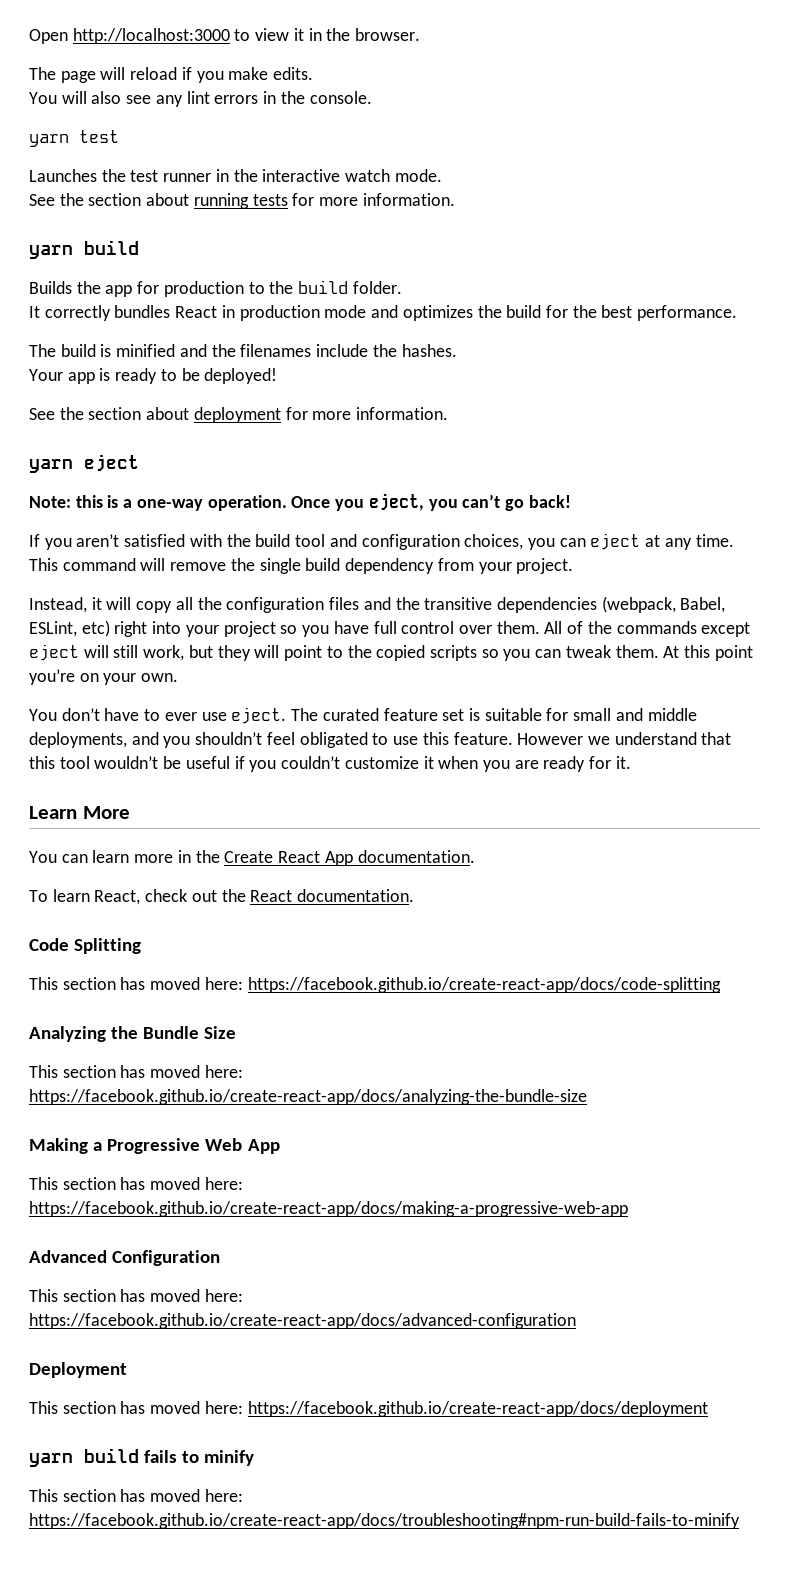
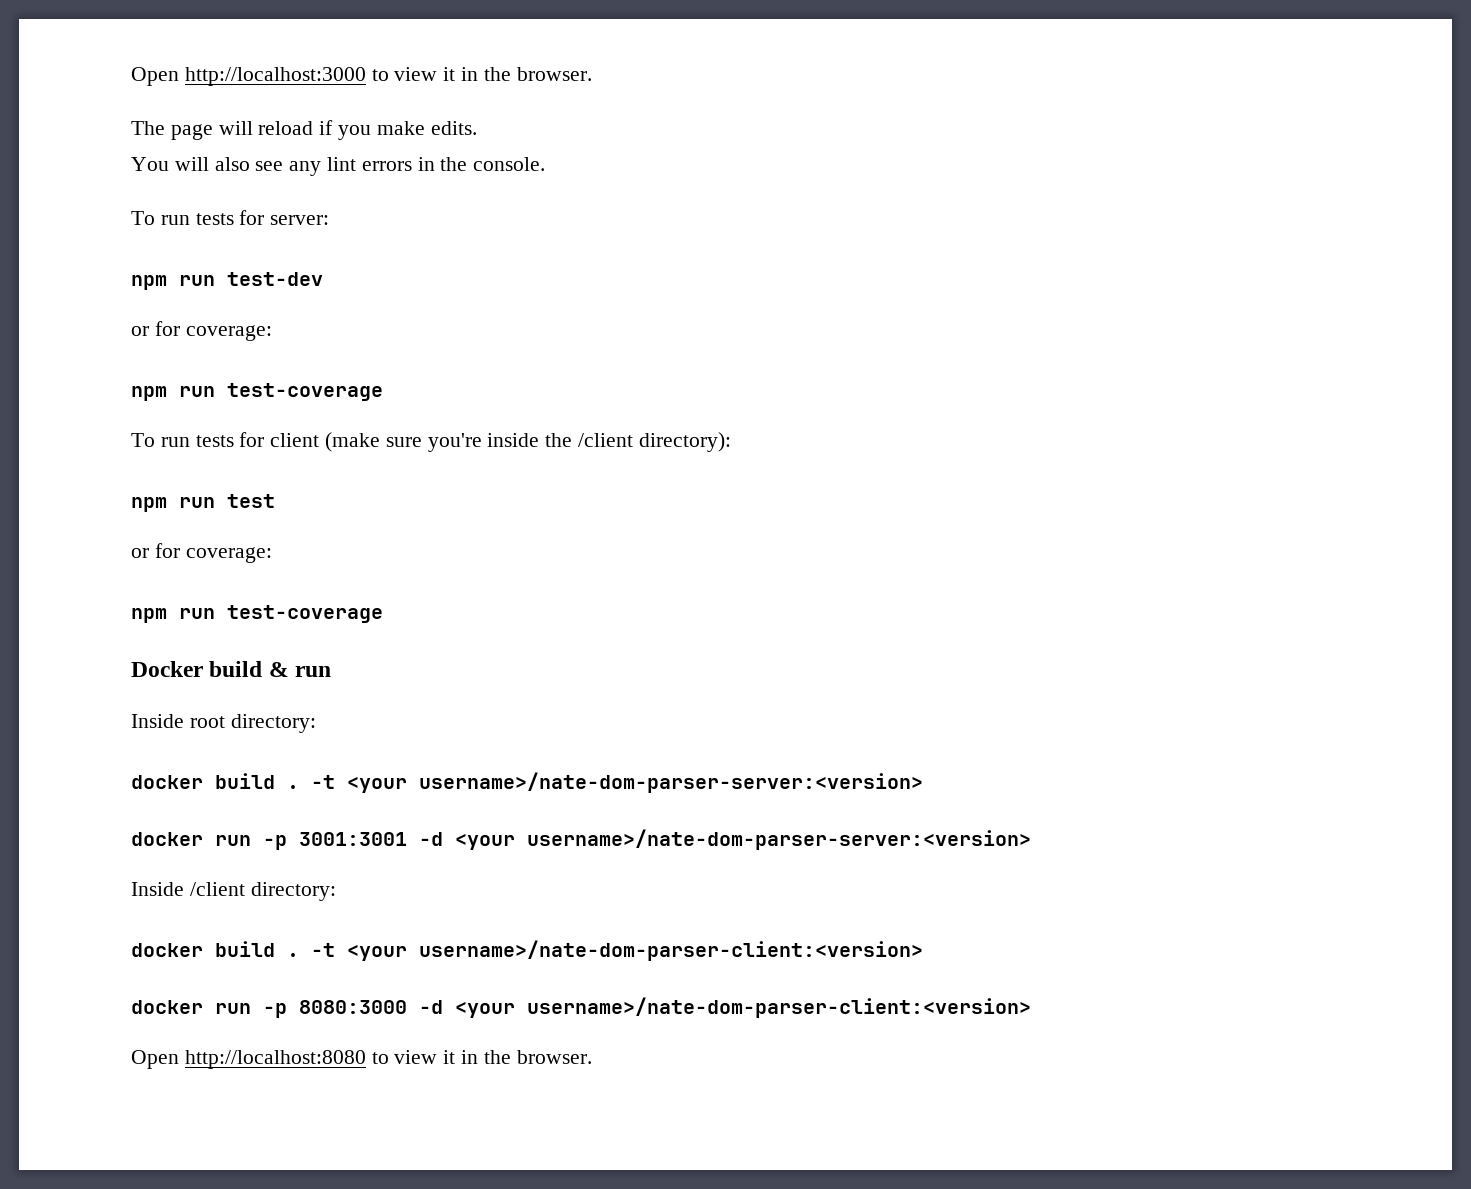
[29,130,119,147] [29,169,442,182] [29,193,455,209] [29,240,139,259] [29,280,402,297] [29,305,738,321] [29,344,457,357] [29,368,278,384] [29,407,449,423] [29,454,139,473] [29,493,571,511] [29,533,734,550] [29,558,574,574] [29,596,726,613] [29,620,751,637] [29,644,753,661] [29,669,179,685] [29,707,697,724] [29,732,732,748] [29,756,631,772] [29,806,130,819] [29,850,475,866] [29,889,415,905] [29,938,142,954] [29,977,721,993] [29,1026,237,1042] [29,1065,243,1078] [29,1089,587,1105] [29,1138,280,1154] [29,1177,243,1190] [29,1201,628,1217] [29,1250,221,1266] [29,1289,243,1302] [29,1313,576,1329] [29,1362,127,1378] [29,1401,708,1417] [29,1448,255,1467] [29,1489,243,1502] [29,1513,740,1529] yarn test // Launches the test runner in the interactive watch mode. // See the section about running tests for more information. // yarn build // Builds the app for production to the build folder. // It correctly bundles React in production mode and optimizes the build for the best performance. // The build is minified and the filenames include the hashes. // Your app is ready to be deployed! // See the section about deployment for more information. // yarn eject // Note: this is a one-way operation. Once you eject, you can’t go back! // If you aren’t satisfied with the build tool and configuration choices, you can eject at any time. This command will remove the single build dependency from your project. // Instead, it will copy all the configuration files and the transitive dependencies (webpack, Babel, ESLint, etc) right into your project so you have full control over them. All of the commands except eject will still work, but they will point to the copied scripts so you can tweak them. At this point you’re on your own. // You don’t have to ever use eject. The curated feature set is suitable for small and middle deployments, and you shouldn’t feel obligated to use this feature. However we understand that this tool wouldn’t be useful if you couldn’t customize it when you are ready for it. // Learn More // You can learn more in the Create React App documentation. // To learn React, check out the React documentation. // Code Splitting // This section has moved here: https://facebook.github.io/create-react-app/docs/code-splitting // Analyzing the Bundle Size // This section has moved here: https://facebook.github.io/create-react-app/docs/analyzing-the-bundle-size // Making a Progressive Web App // This section has moved here: https://facebook.github.io/create-react-app/docs/making-a-progressive-web-app // Advanced Configuration // This section has moved here: https://facebook.github.io/create-react-app/docs/advanced-configuration // Deployment // This section has moved here: https://facebook.github.io/create-react-app/docs/deployment // yarn build fails to minify // This section has moved here: https://facebook.github.io/create-react-app/docs/troubleshooting#npm-run-build-fails-to-minify -> [131,210,330,225] [131,272,323,290] [131,321,272,341] [131,383,383,401] [131,432,731,452] [131,494,275,512] [131,543,272,563] [131,605,383,623] [131,661,332,677] [131,714,316,733] [131,772,923,793] [131,829,1031,850] [131,882,336,901] [131,940,923,961] [131,997,1031,1018] [131,1050,592,1069] To run tests for server: // npm run test-dev // or for coverage: // npm run test-coverage // To run tests for client (make sure you're inside the /client directory): // npm run test // or for coverage: // npm run test-coverage // Docker build & run // Inside root directory: // docker build . -t <your username>/nate-dom-parser-server:<version> // docker run -p 3001:3001 -d <your username>/nate-dom-parser-server:<version> // Inside /client directory: // docker build . -t <your username>/nate-dom-parser-client:<version> // docker run -p 8080:3000 -d <your username>/nate-dom-parser-client:<version> // Open http://localhost:8080 to view it in the browser.

